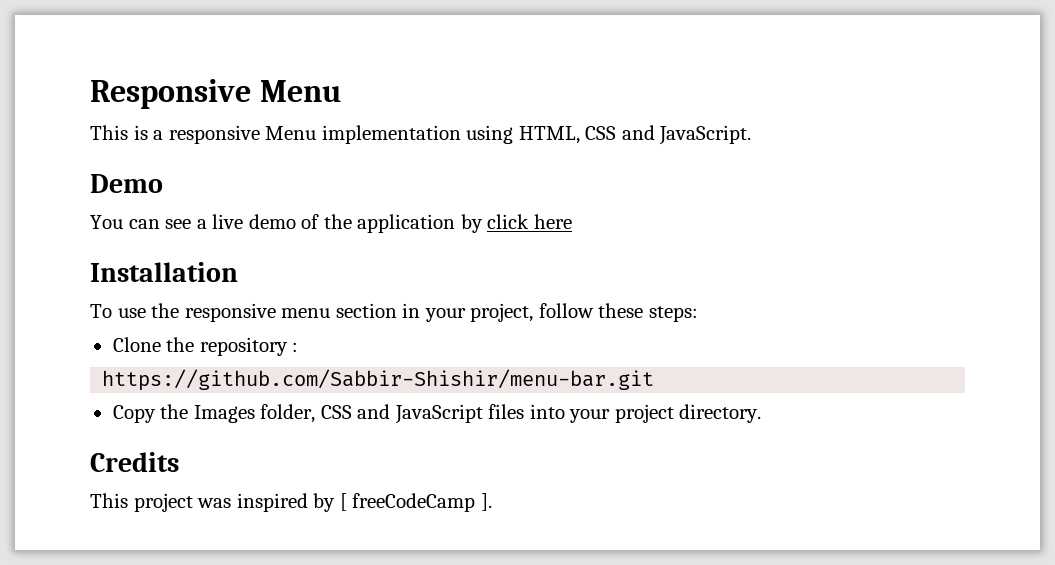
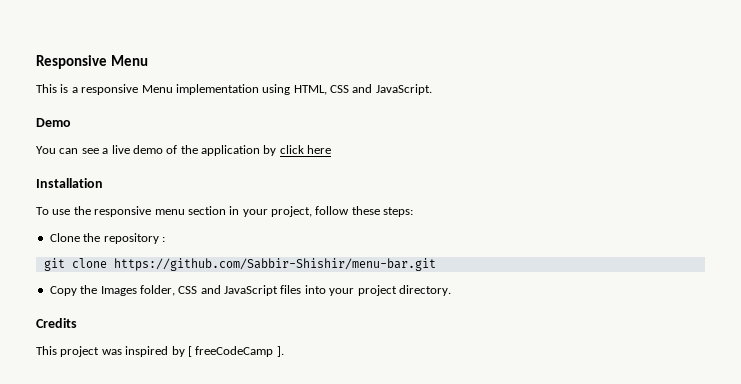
(299, 347) none -> [43,258,107,271] git clone

